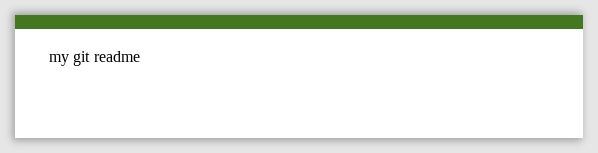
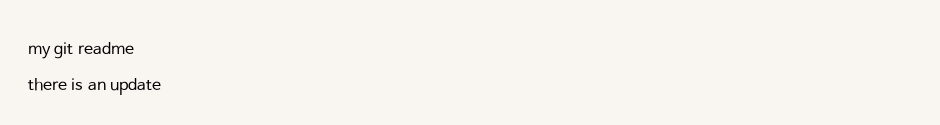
(140, 56) none -> [28,78,161,95] // there is an update

